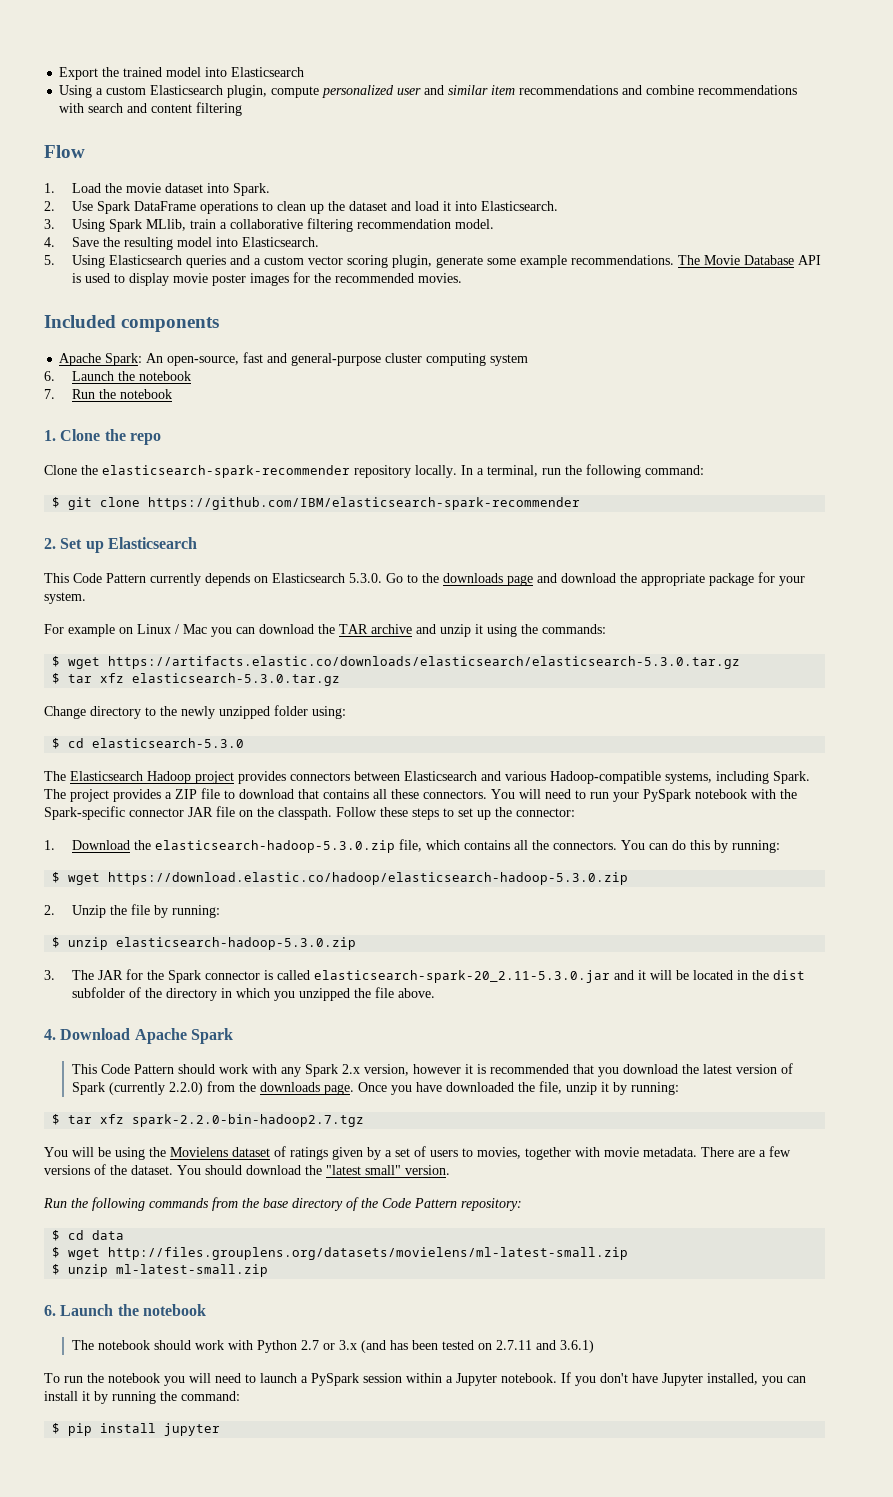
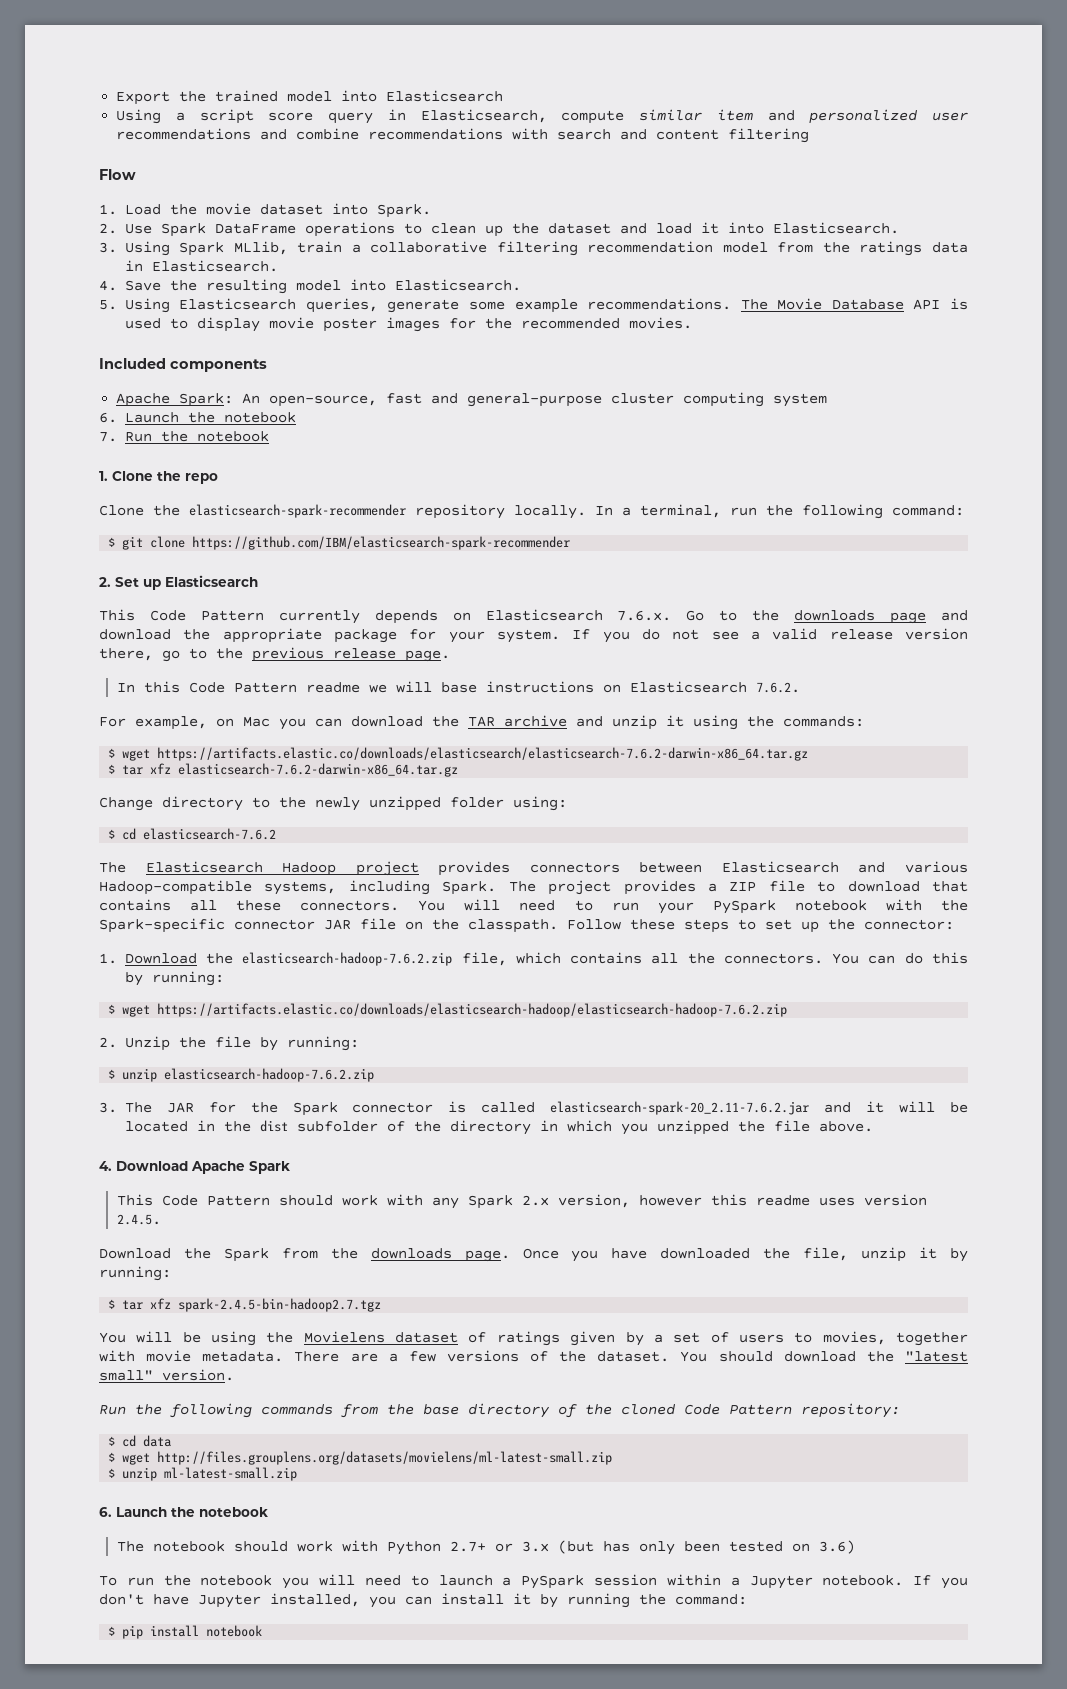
[106,85,516,98] custom Elasticsearch plugin, compute personalized user and similar item -> [199,109,969,124] script score query in Elasticsearch, compute similar item and personalized user
[454,219,494,229] model. -> [722,241,969,256] [124,260,278,272] model from the ratings data in Elasticsearch.
[185,255,432,268] queries and a custom vector scoring plugin, -> [305,298,378,313] queries,
[349,573,382,583] 5.3.0. -> [617,610,672,621] 7.6.x.
[44,624,179,637] // For example on Linux / -> [572,628,969,643] [99,647,450,662] [116,681,800,693] [99,716,234,730] If you do not see a valid release version there, go to the previous release page. // In this Code Pattern readme we will base instructions on Elasticsearch 7.6.2. // For example, on
[108,656,741,669] [52,673,341,686] https://artifacts.elastic.co/downloads/elasticsearch/elasticsearch-5.3.0.tar.gz // $ tar xfz elasticsearch-5.3.0.tar.gz -> [157,747,809,761] [108,763,459,777] https://artifacts.elastic.co/downloads/elasticsearch/elasticsearch-7.6.2-darwin-x86_64.tar.gz // $ tar xfz elasticsearch-7.6.2-darwin-x86_64.tar.gz
[92,738,245,748] elasticsearch-5.3.0 -> [143,828,277,840] elasticsearch-7.6.2
[154,840,395,853] elasticsearch-hadoop-5.3.0.zip -> [242,952,453,966] elasticsearch-hadoop-7.6.2.zip
[108,872,629,885] https://download.elastic.co/hadoop/elasticsearch-hadoop-5.3.0.zip -> [157,1003,788,1017] https://artifacts.elastic.co/downloads/elasticsearch-hadoop/elasticsearch-hadoop-7.6.2.zip
[116,937,357,950] elasticsearch-hadoop-5.3.0.zip -> [164,1068,375,1082] elasticsearch-hadoop-7.6.2.zip
[313,970,610,983] elasticsearch-spark-20_2.11-5.3.0.jar -> [550,1101,810,1115] elasticsearch-spark-20_2.11-7.6.2.jar
[464,1063,793,1077] [71,1082,203,1095] it is recommended that you download the latest version of Spark (currently 2.2.0) -> [710,1194,927,1206] [116,1214,161,1225] [99,1248,269,1262] this readme uses version 2.4.5. // Download the Spark
[132,1114,365,1127] spark-2.2.0-bin-hadoop2.7.tgz -> [178,1298,382,1312] spark-2.4.5-bin-hadoop2.7.tgz
(378, 1203) none -> [621,1404,676,1415] cloned
[300,1340,319,1350] 2.7 -> [449,1541,486,1552] 2.7+
[360,1340,594,1353] (and has been tested on 2.7.11 and 3.6.1) -> [557,1540,855,1555] (but has only been tested on 3.6)
[164,1423,221,1436] jupyter -> [206,1625,263,1637] notebook

